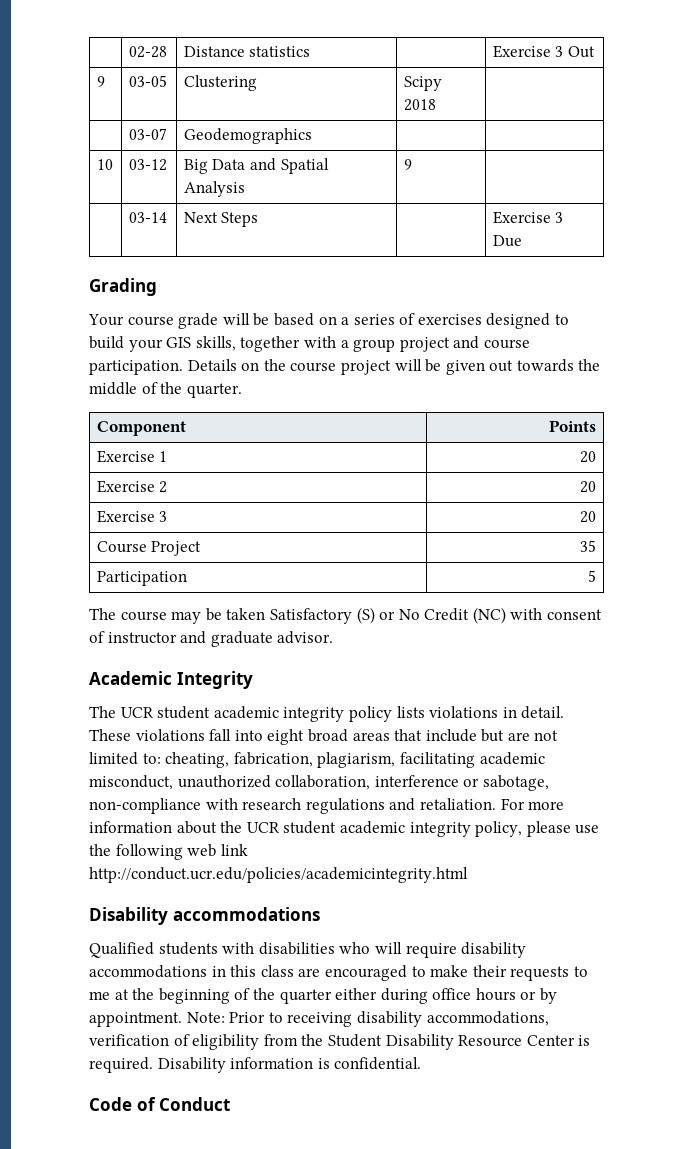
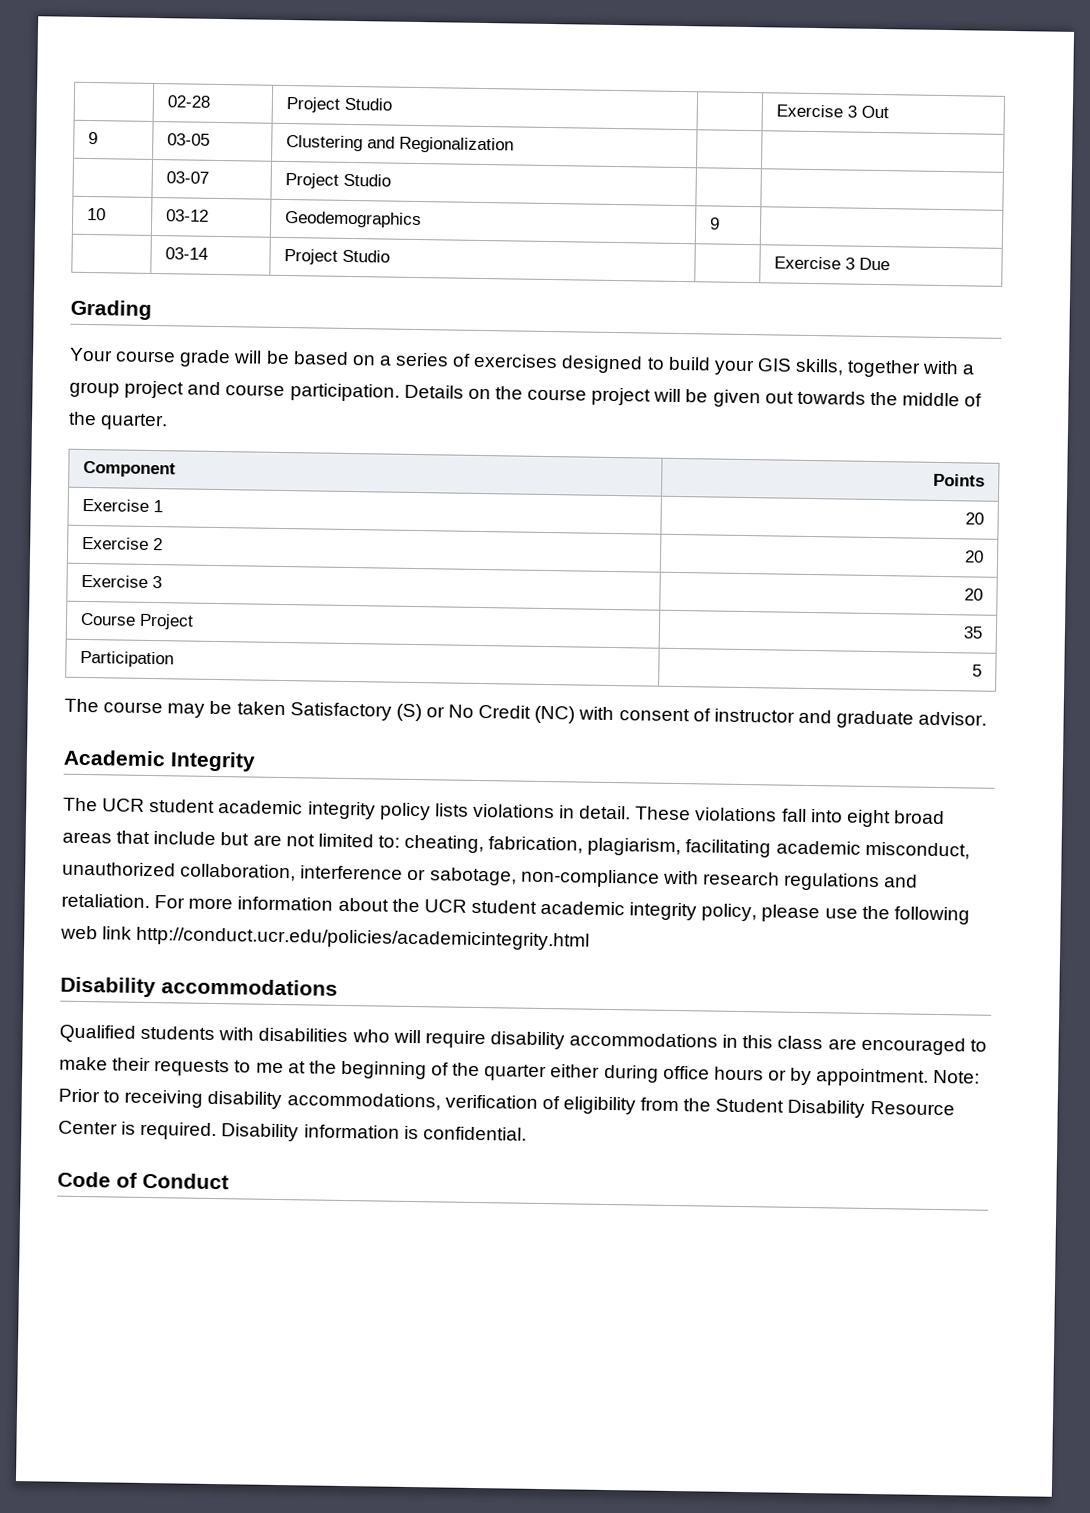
[183,46,311,57] Distance statistics -> [285,96,392,113] Project Studio
[403,76,442,91] [403,99,436,111] | Scipy 2018 -> [366,136,514,154] and Regionalization |
[183,128,312,144] Geodemographics -> [284,172,391,189] Project Studio
[183,158,329,174] [183,181,245,197] Big Data and Spatial Analysis -> [284,210,422,229] Geodemographics
[183,212,259,227] Next Steps -> [283,248,390,265] Project Studio

